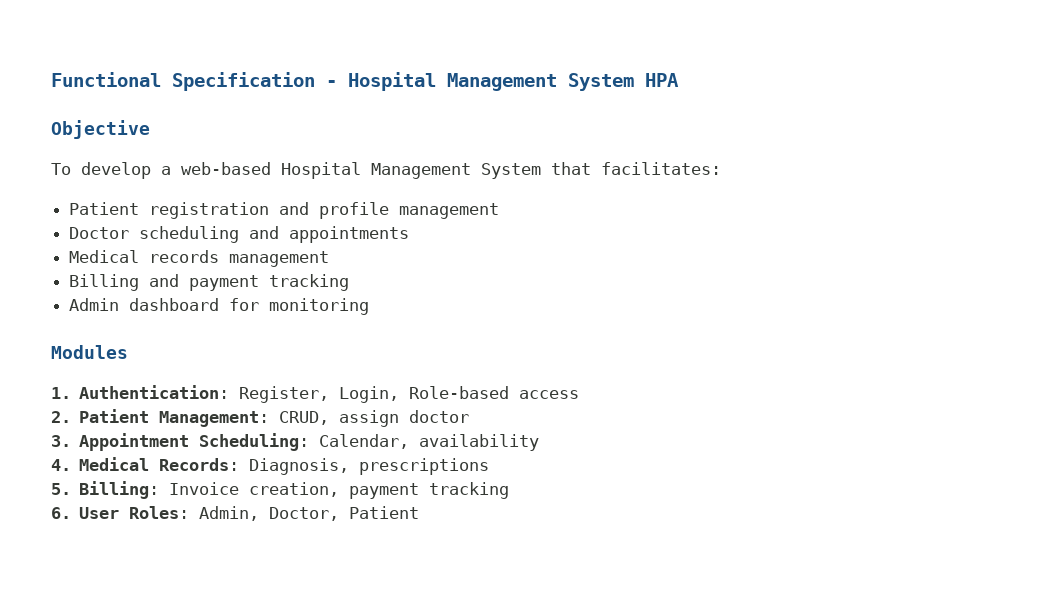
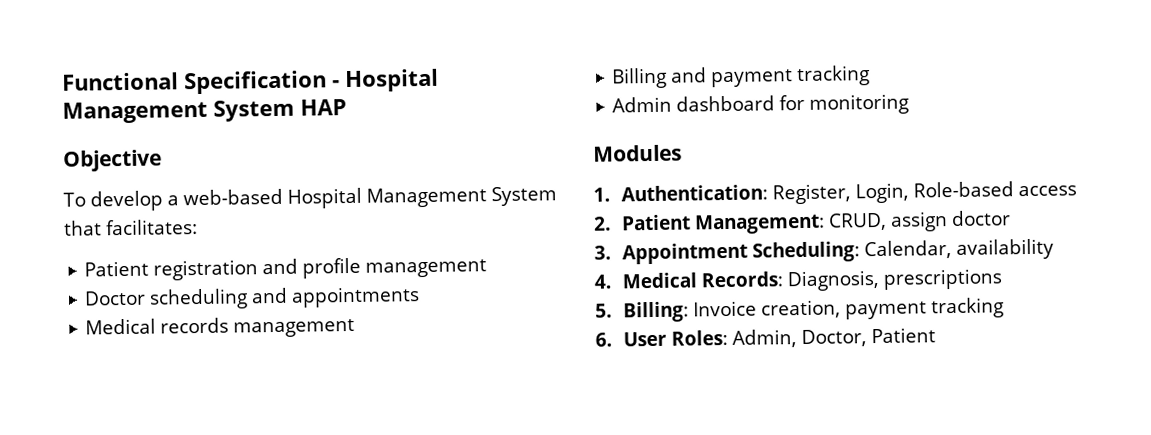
[645,73,679,87] HPA -> [300,99,347,116] HAP

